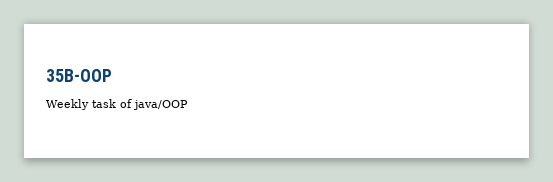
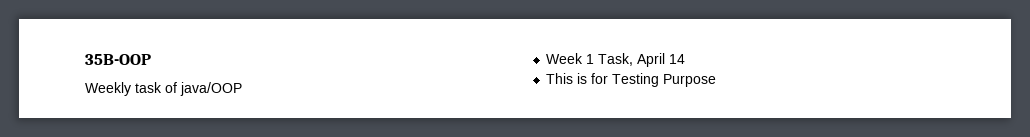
(188, 105) none -> [546,53,686,67] [546,73,717,87] // Week 1 Task, April 14 // This is for Testing Purpose

